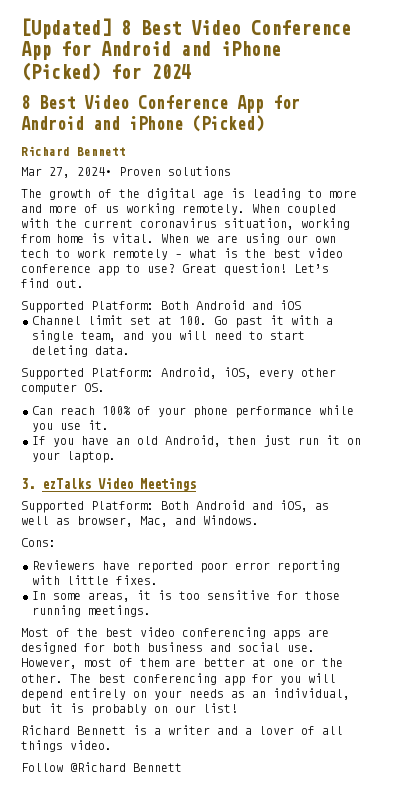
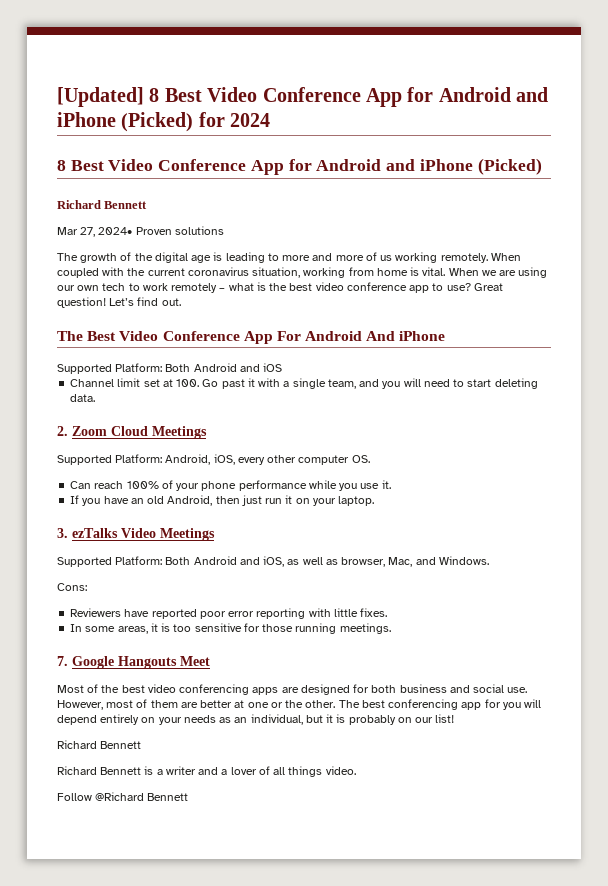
(84, 283) none -> [57,331,446,344] // The Best Video Conference App For Android And iPhone
(130, 350) none -> [57,426,207,439] // 2. Zoom Cloud Meetings
(151, 611) none -> [57,656,210,669] // 7. Google Hangouts Meet
(126, 730) none -> [57,766,142,775] // Richard Bennett

